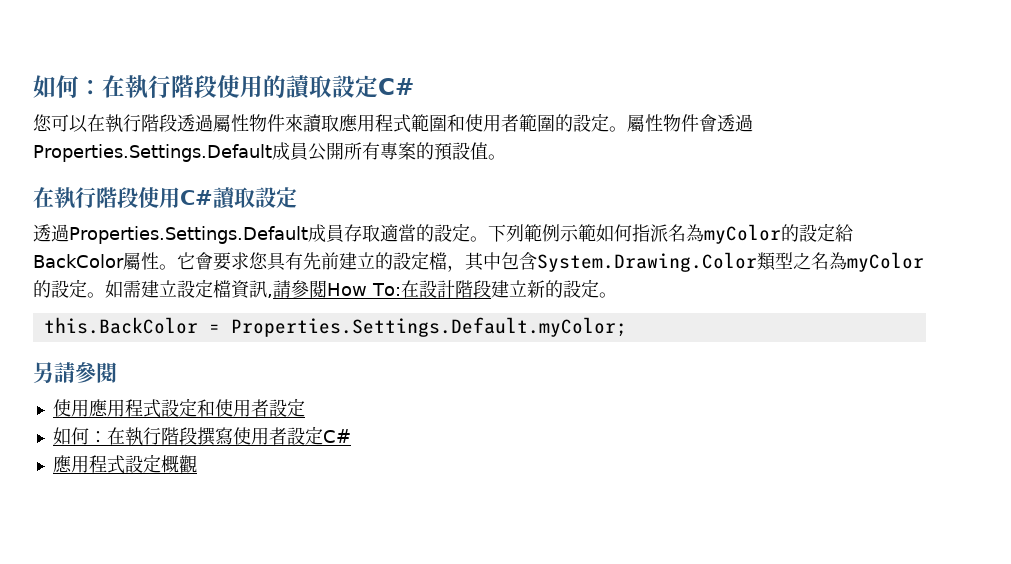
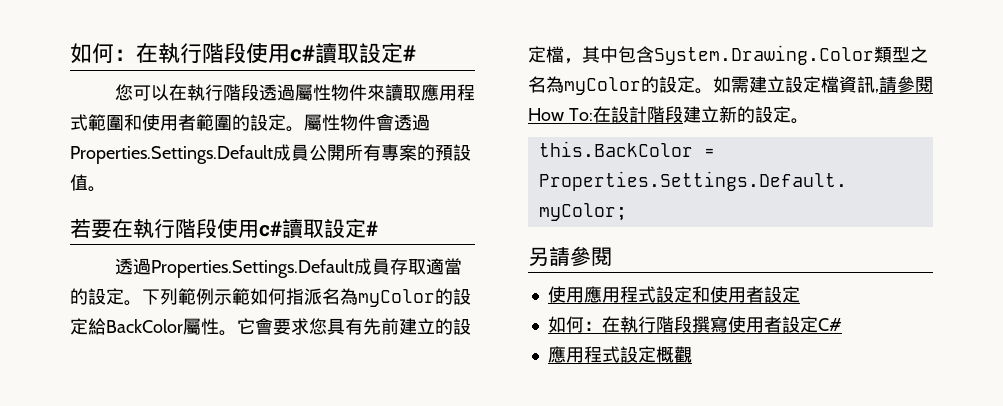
[263,75,414,99] 的讀取設定C# -> [290,43,416,64] c#讀取設定#
[33,187,297,209] 在執行階段使用C#讀取設定 -> [70,218,378,239] 若要在執行階段使用c#讀取設定#

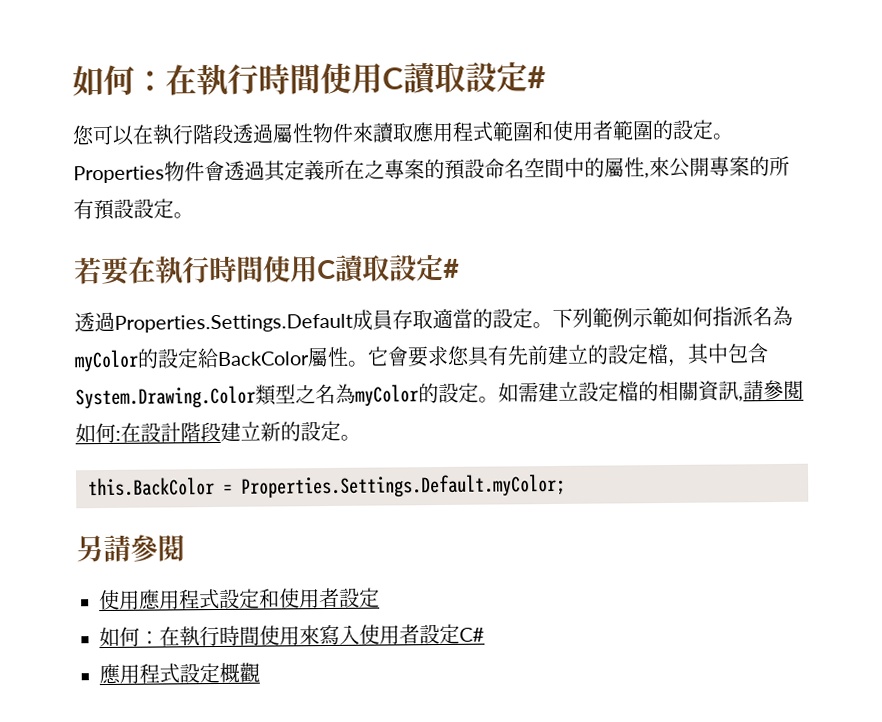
[70,43,315,64] 如何：在執行階段使用c# -> [72,62,404,97] 如何：在執行時間使用C
[304,114,340,131] 屬性 -> [73,165,165,184] Properties
[70,144,471,164] [70,174,88,191] Properties.Settings.Default成員公開所有專案的預設值 -> [264,155,790,182] [73,198,174,221] 其定義所在之專案的預設命名空間中的屬性,來公開專案的所有預設設定
[175,218,282,238] 階段使用c# -> [209,255,336,284] 時間使用C
(839, 84) none -> [638,380,699,402] 的相關
[528,108,593,121] How To: -> [75,422,121,444] 如何:
[655,316,728,333] 階段撰寫 -> [219,624,360,646] 時間使用來寫入

